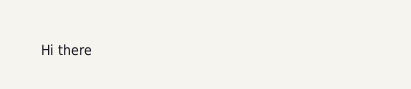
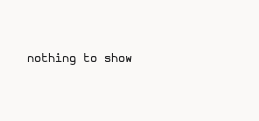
[41,44,92,56] Hi there -> [27,53,132,65] nothing to show

